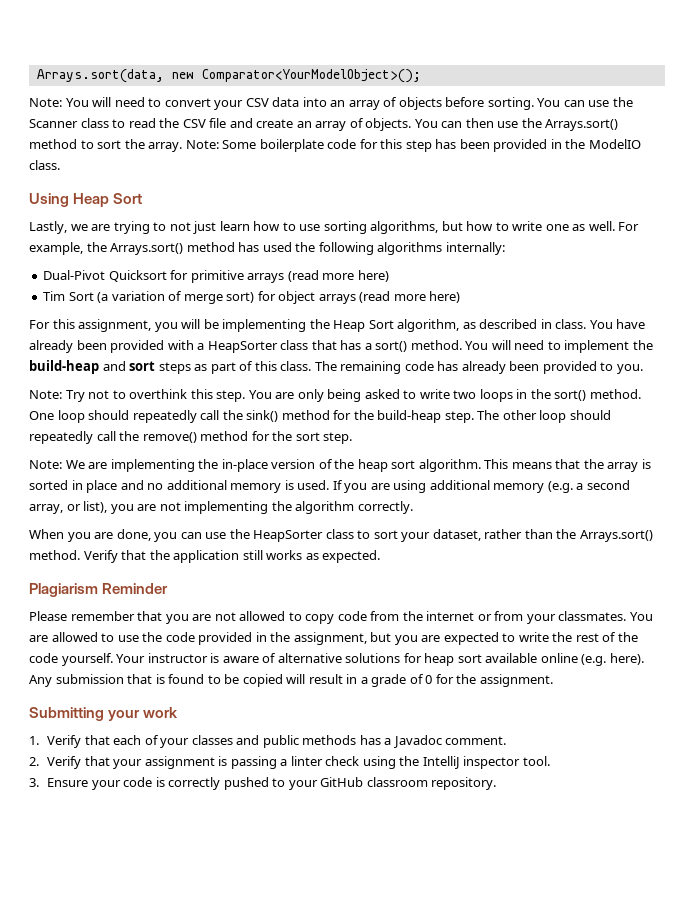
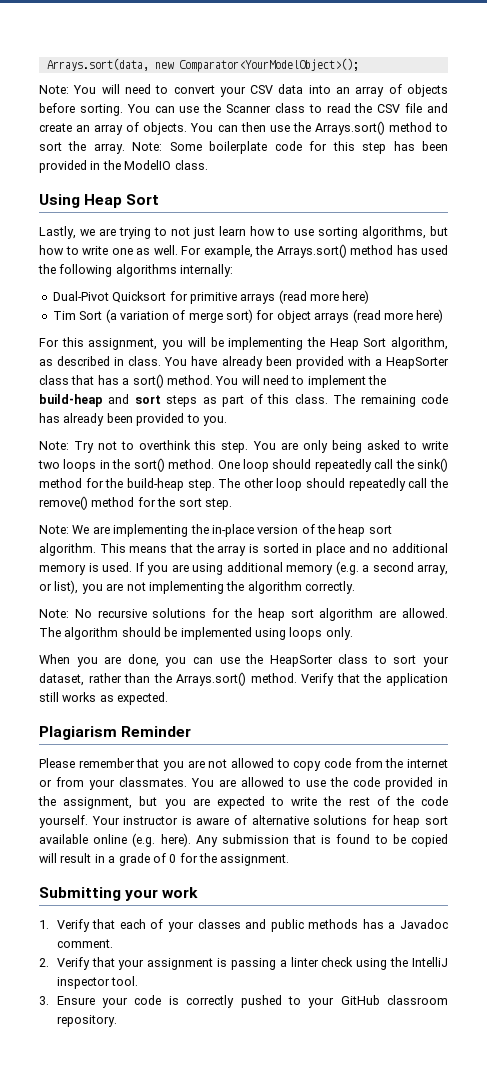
(413, 507) none -> [39,608,449,621] [39,627,353,640] // Note: No recursive solutions for the heap sort algorithm are allowed. The algorithm should be implemented using loops only.

